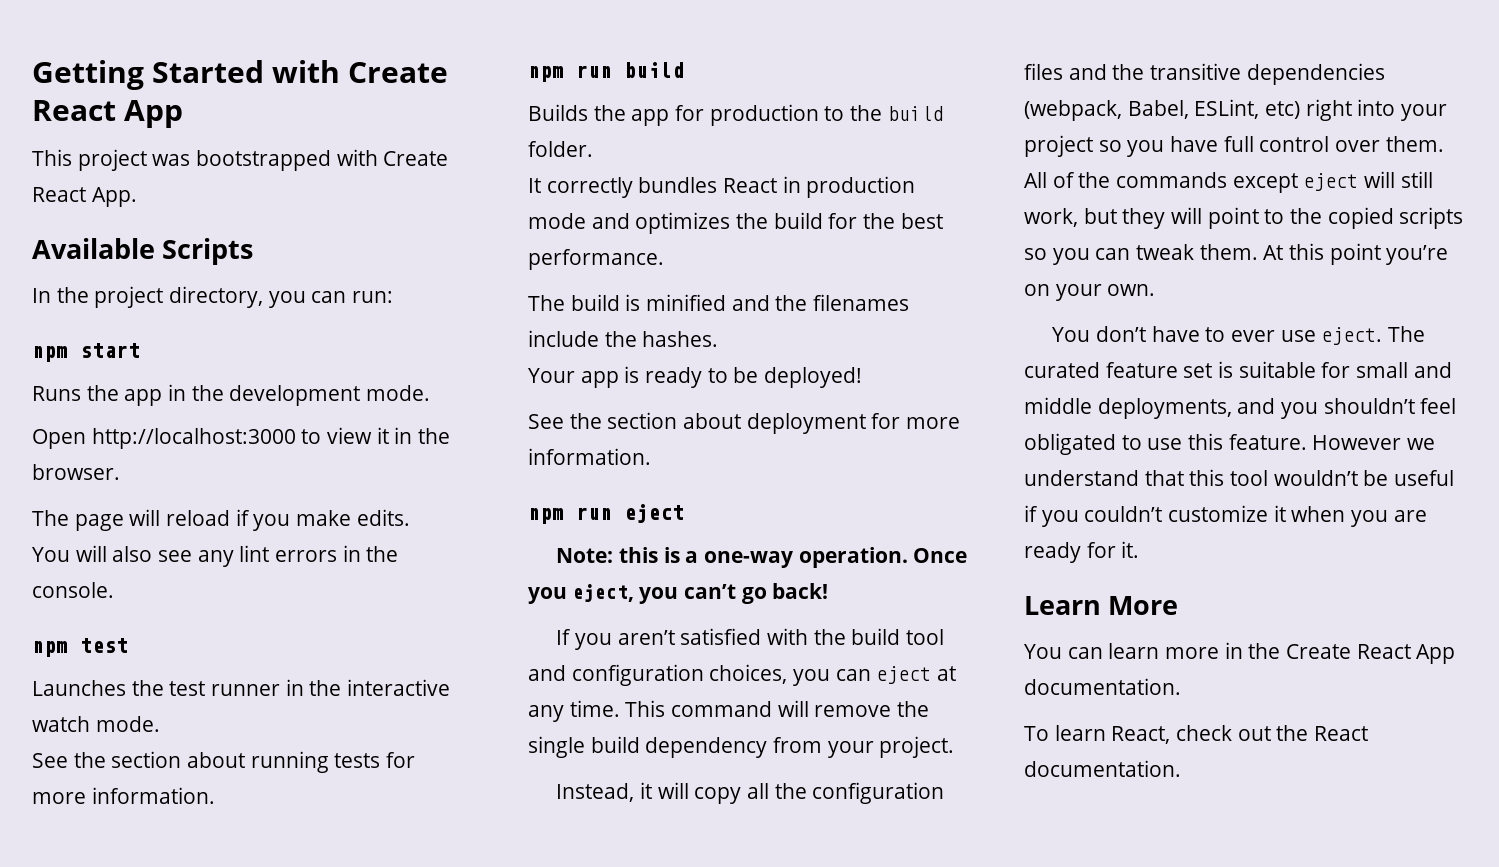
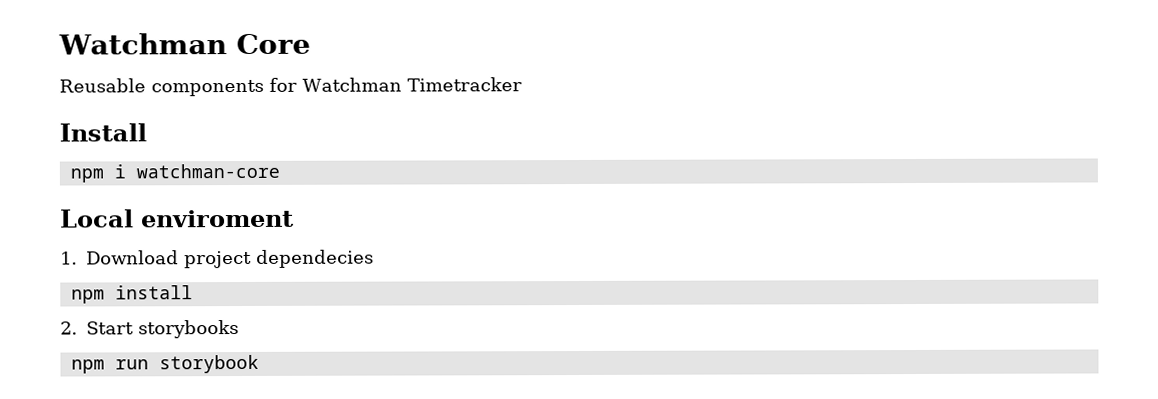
[32,60,448,90] [32,100,183,128] [32,149,449,171] [32,187,137,207] [32,238,254,265] [32,286,394,308] [32,343,140,362] [32,384,431,406] [32,427,451,449] [32,464,120,480] [32,509,410,531] [32,545,399,567] [32,582,114,598] [32,638,128,657] [32,679,451,696] [32,716,160,732] [32,751,416,773] [32,787,215,804] [528,62,684,82] [528,104,943,126] [528,141,593,157] [528,176,916,198] [528,212,943,234] [528,249,664,270] [528,294,910,311] [528,330,719,347] [528,366,863,388] [528,412,961,434] [528,448,651,465] [528,504,684,524] [556,547,968,568] [528,583,829,604] [556,628,944,650] [528,664,957,686] [528,700,930,722] [528,736,955,758] [556,782,945,804] [1024,63,1385,85] [1024,99,1448,121] [1024,135,1444,157] [1024,171,1433,193] [1024,207,1464,229] [1024,243,1449,265] [1024,284,1156,301] [1052,326,1425,345] [1024,361,1452,378] [1024,397,1457,419] [1024,433,1436,455] [1024,469,1455,486] [1024,505,1427,527] [1024,541,1140,563] [1024,596,1179,615] [1024,642,1456,664] [1024,678,1181,695] [1024,725,1369,744] [1024,760,1181,777] Getting Started with Create React App // This project was bootstrapped with Create React App. // Available Scripts // In the project directory, you can run: // npm start // Runs the app in the development mode. // Open http://localhost:3000 to view it in the browser. // The page will reload if you make edits. // You will also see any lint errors in the console. // npm test // Launches the test runner in the interactive watch mode. // See the section about running tests for more information. // npm run build // Builds the app for production to the build folder. // It correctly bundles React in production mode and optimizes the build for the best performance. // The build is minified and the filenames include the hashes. // Your app is ready to be deployed! // See the section about deployment for more information. // npm run eject // Note: this is a one-way operation. Once you eject, you can’t go back! // If you aren’t satisfied with the build tool and configuration choices, you can eject at any time. This command will remove the single build dependency from your project. // Instead, it will copy all the configuration files and the transitive dependencies (webpack, Babel, ESLint, etc) right into your project so you have full control over them. All of the commands except eject will still work, but they will point to the copied scripts so you can tweak them. At this point you’re on your own. // You don’t have to ever use eject. The curated feature set is suitable for small and middle deployments, and you shouldn’t feel obligated to use this feature. However we understand that this tool wouldn’t be useful if you couldn’t customize it when you are ready for it. // Learn More // You can learn more in the Create React App documentation. // To learn React, check out the React documentation. -> [58,33,311,55] [59,77,522,97] [59,123,147,142] [69,163,280,183] [60,209,294,228] [60,249,374,269] [70,285,193,304] [60,320,239,339] [70,354,259,374] Watchman Core // Reusable components for Watchman Timetracker // Install // npm i watchman-core // Local enviroment // 1. Download project dependecies // npm install // 2. Start storybooks // npm run storybook

